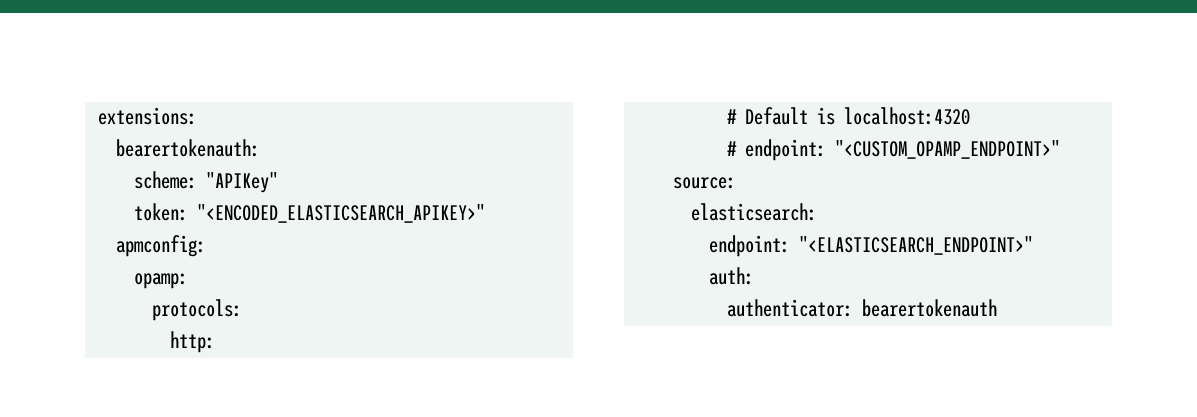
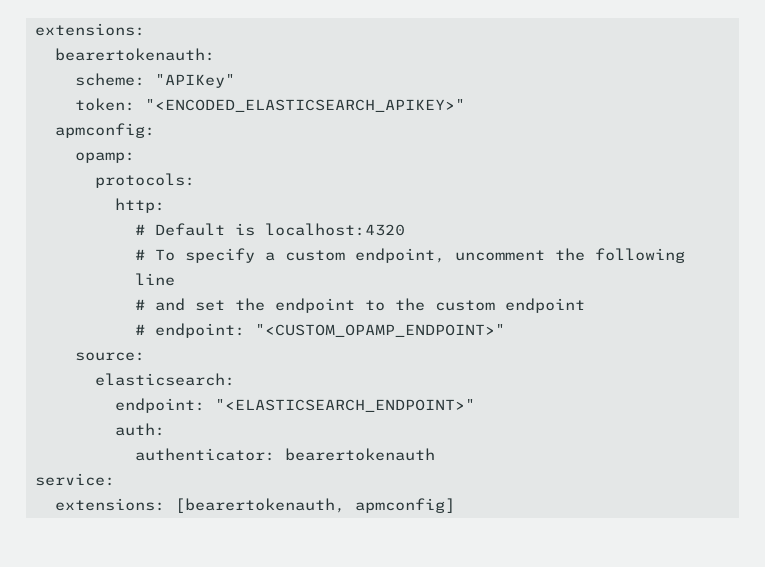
(970, 116) none -> [134,248,685,263] [134,273,175,286] [134,298,585,313] // # To specify a custom endpoint, uncomment the following line // # and set the endpoint to the custom endpoint
(997, 308) none -> [34,473,115,486] [54,498,455,513] // service: // extensions: [bearertokenauth, apmconfig]

